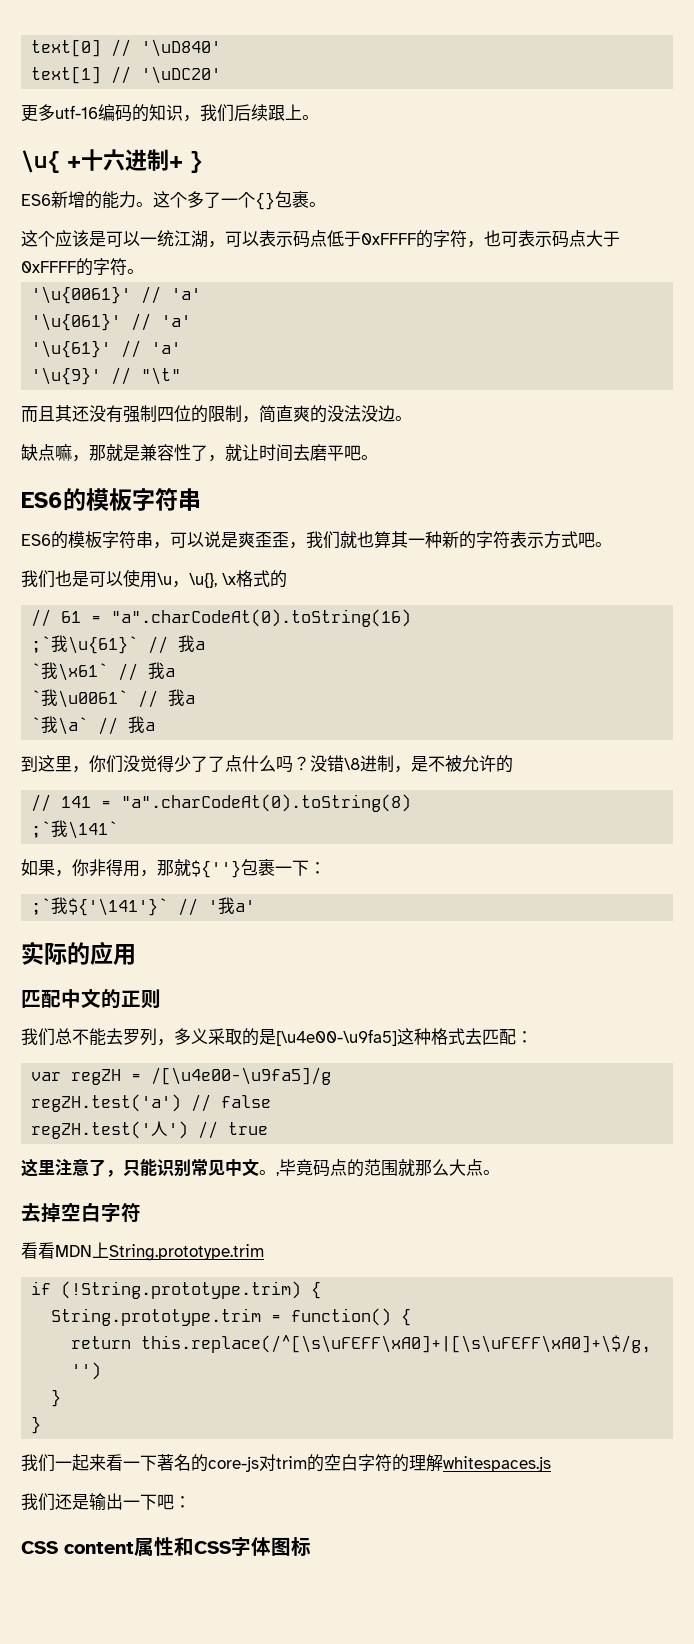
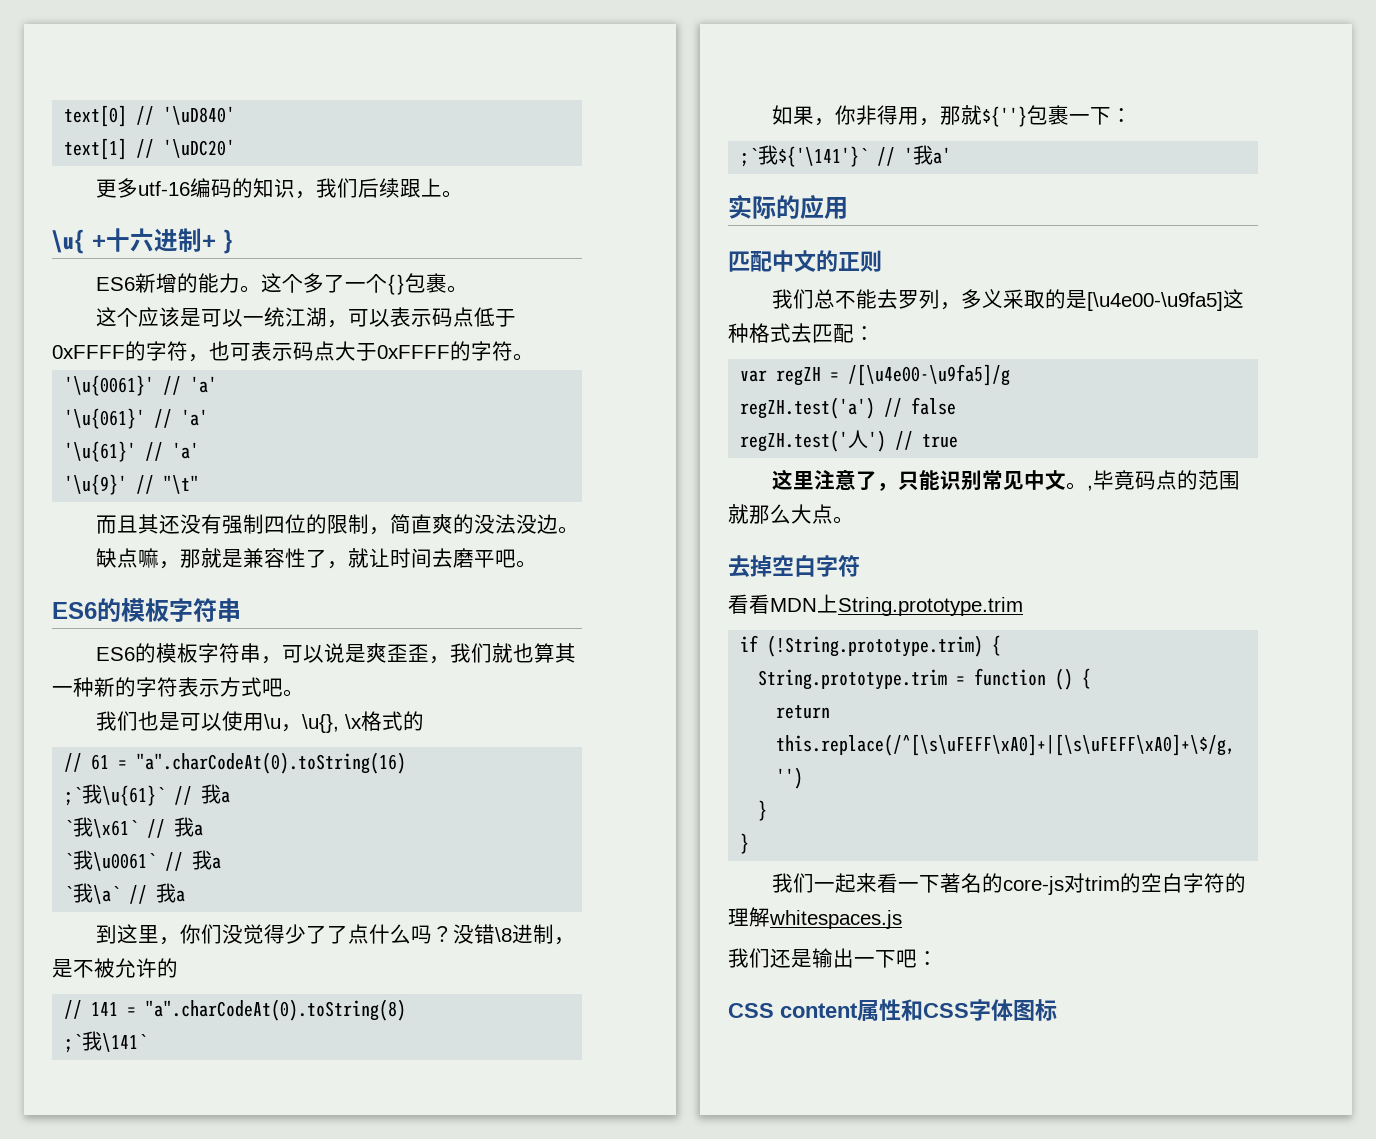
[291,1308,392,1326] function() -> [974,668,1074,690] function ()

